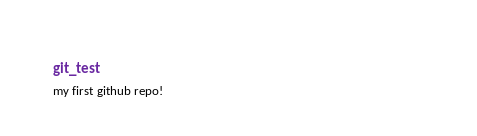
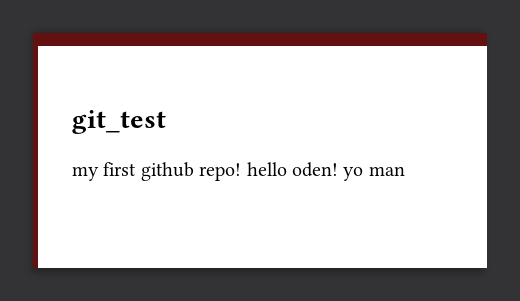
(164, 91) none -> [246,162,405,181] hello oden! yo man

